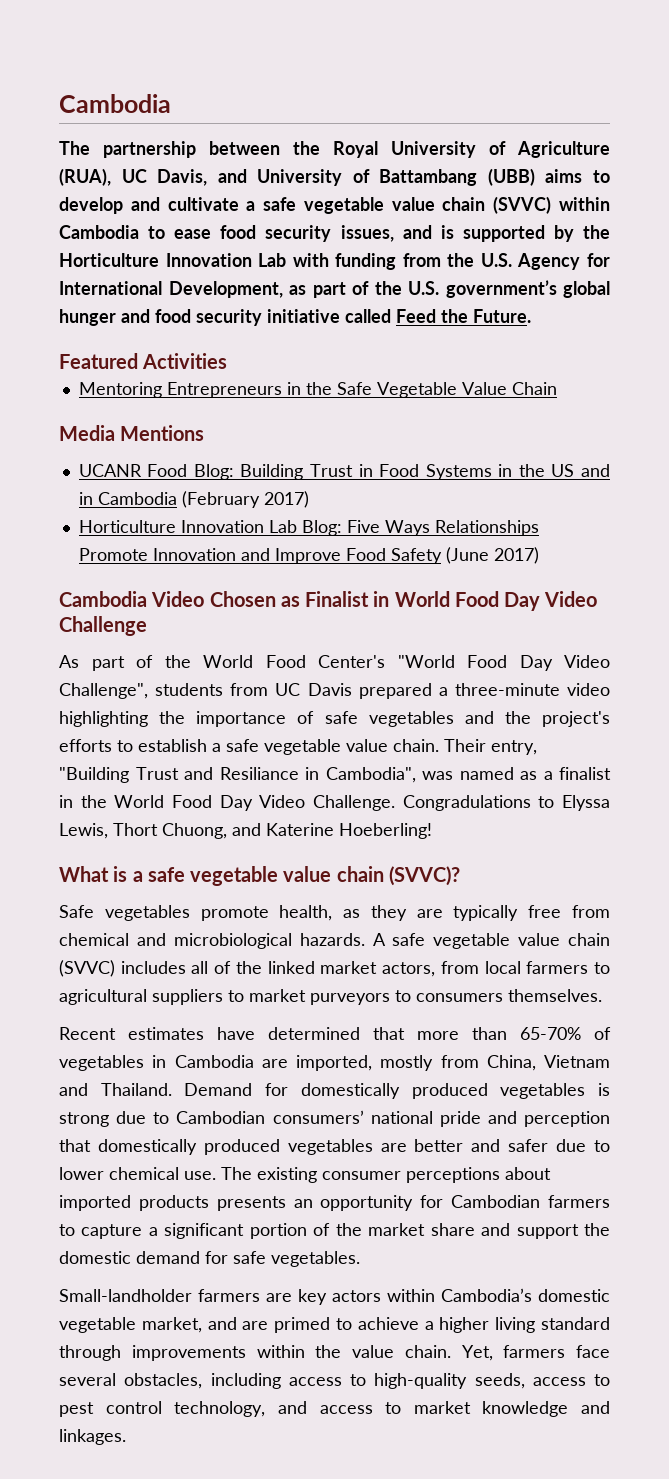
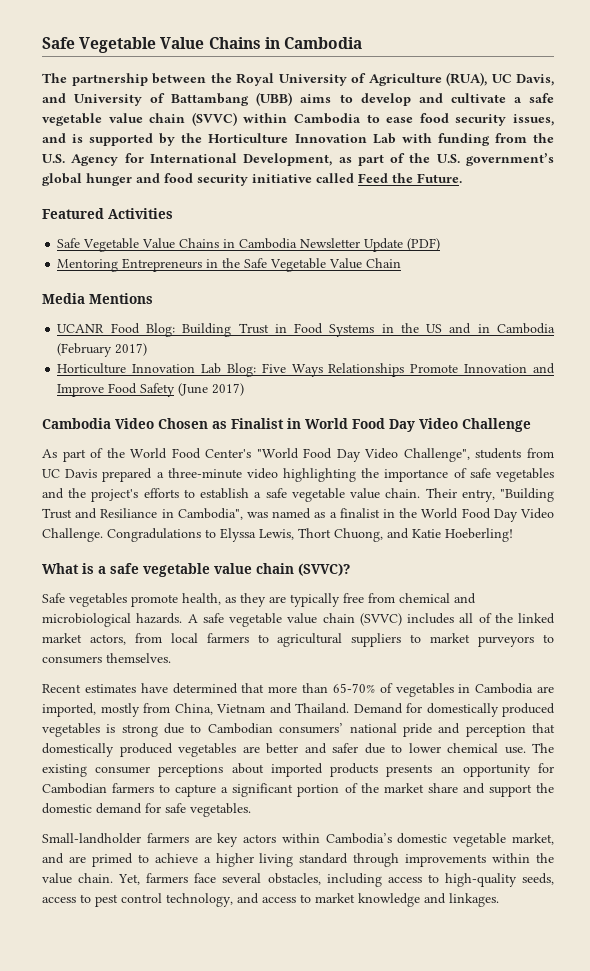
(59, 103) none -> [42,37,280,53] Safe Vegetable Value Chains in
(228, 361) none -> [57,238,441,252] // Safe Vegetable Value Chains in Cambodia Newsletter Update (PDF)
[266,823,334,836] Katerine -> [412,529,441,538] Katie

